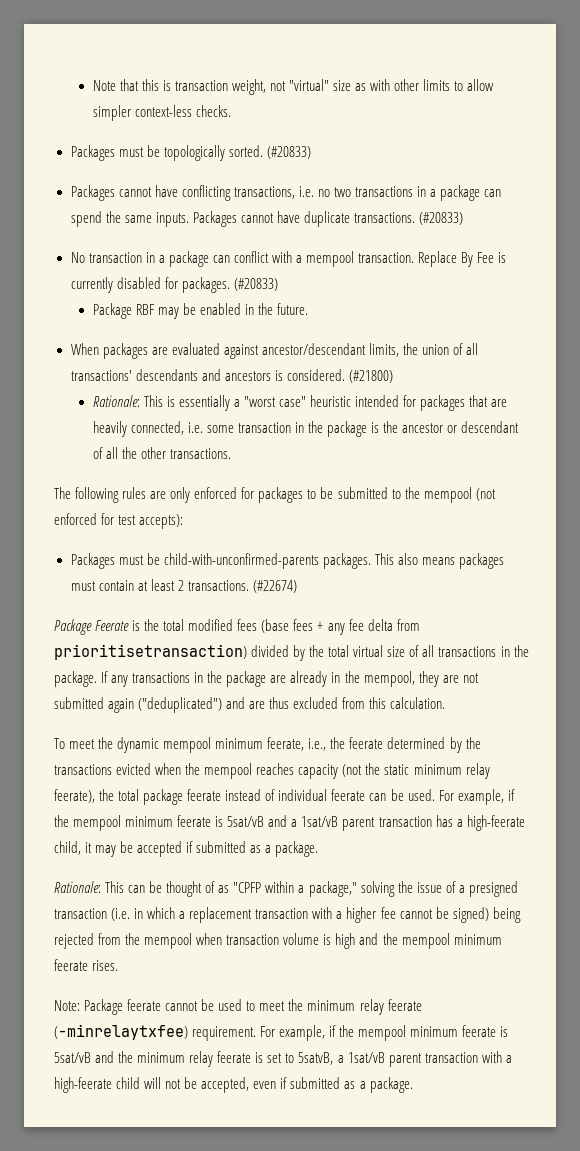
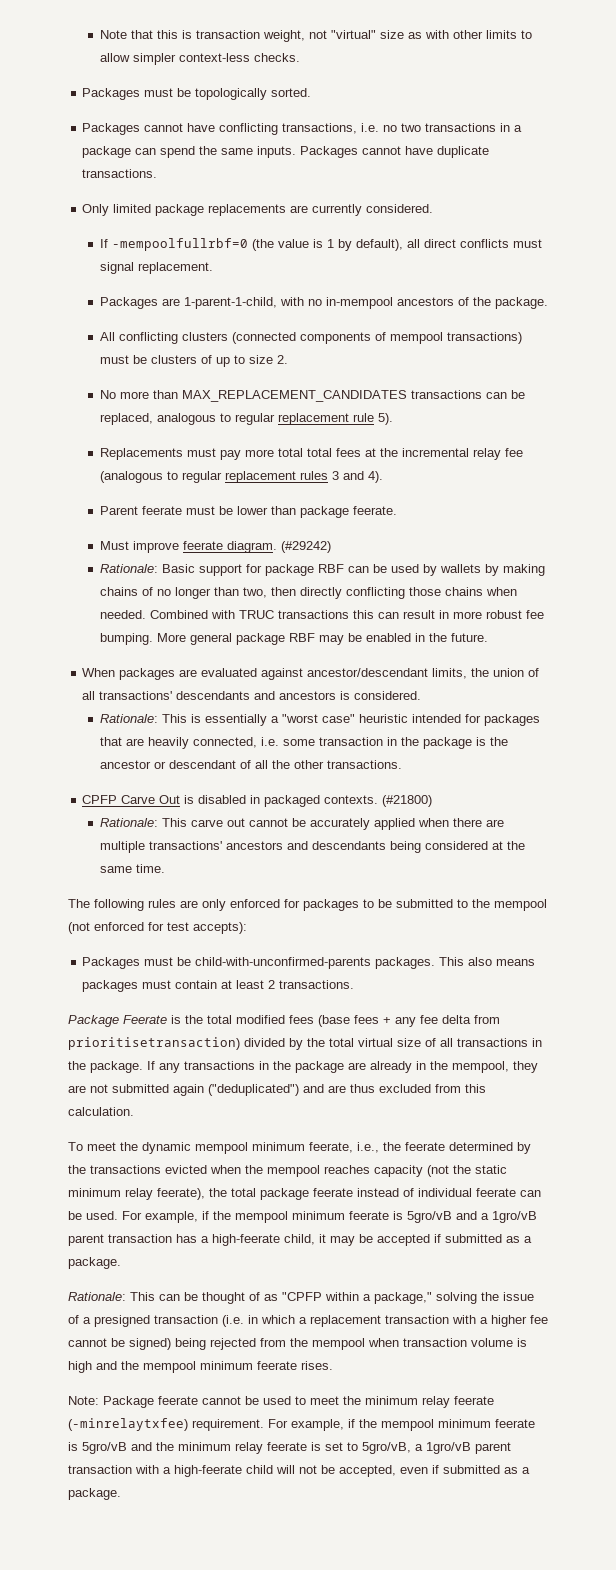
[266,146,311,159] (#20833) -> (312, 92) none
[418,212,463,225] [70,251,507,267] [70,277,278,293] [92,303,132,319] (#20833) // No transaction in a package can conflict with a mempool transaction. Replace By Fee is currently disabled for packages. (#20833) // Package -> [82,204,434,216] [99,238,542,251] [99,262,213,274] [99,297,548,309] [99,332,522,344] [99,355,288,367] [99,390,525,402] [99,413,393,425] [99,448,523,460] [99,471,383,483] [99,506,397,518] [99,541,331,553] [99,564,545,576] [99,587,517,599] [99,610,544,619] [99,633,285,645] // Only limited package replacements are currently considered. // If -mempoolfullrbf=0 (the value is 1 by default), all direct conflicts must signal replacement. // Packages are 1-parent-1-child, with no in-mempool ancestors of the package. // All conflicting clusters (connected components of mempool transactions) must be clusters of up to size 2. // No more than MAX_REPLACEMENT_CANDIDATES transactions can be replaced, analogous to regular replacement rule 5). // Replacements must pay more total total fees at the incremental relay fee (analogous to regular replacement rules 3 and 4). // Parent feerate must be lower than package feerate. // Must improve feerate diagram. (#29242) // Rationale: Basic support for package RBF can be used by wallets by making chains of no longer than two, then directly conflicting those chains when needed. Combined with TRUC transactions this can result in more robust fee bumping. More general package
[348,370,393,383] (#21800) -> (422, 695) none
(231, 453) none -> [82,795,433,807] [99,818,504,830] [99,841,525,853] [99,864,165,873] // CPFP Carve Out is disabled in packaged contexts. (#21800) // Rationale: This carve out cannot be accurately applied when there are multiple transactions' ancestors and descendants being considered at the same time.
[252,580,297,593] (#22674) -> (355, 984) none
[227,816,265,827] 5sat/vB -> [407,1211,452,1223] 5gro/vB
[301,816,339,827] 1sat/vB -> [492,1211,537,1223] 1gro/vB
[54,1052,91,1063] 5sat/vB -> [82,1442,127,1454] 5gro/vB
[298,1052,385,1065] 5satvB, a 1sat/vB -> [362,1442,471,1454] 5gro/vB, a 1gro/vB

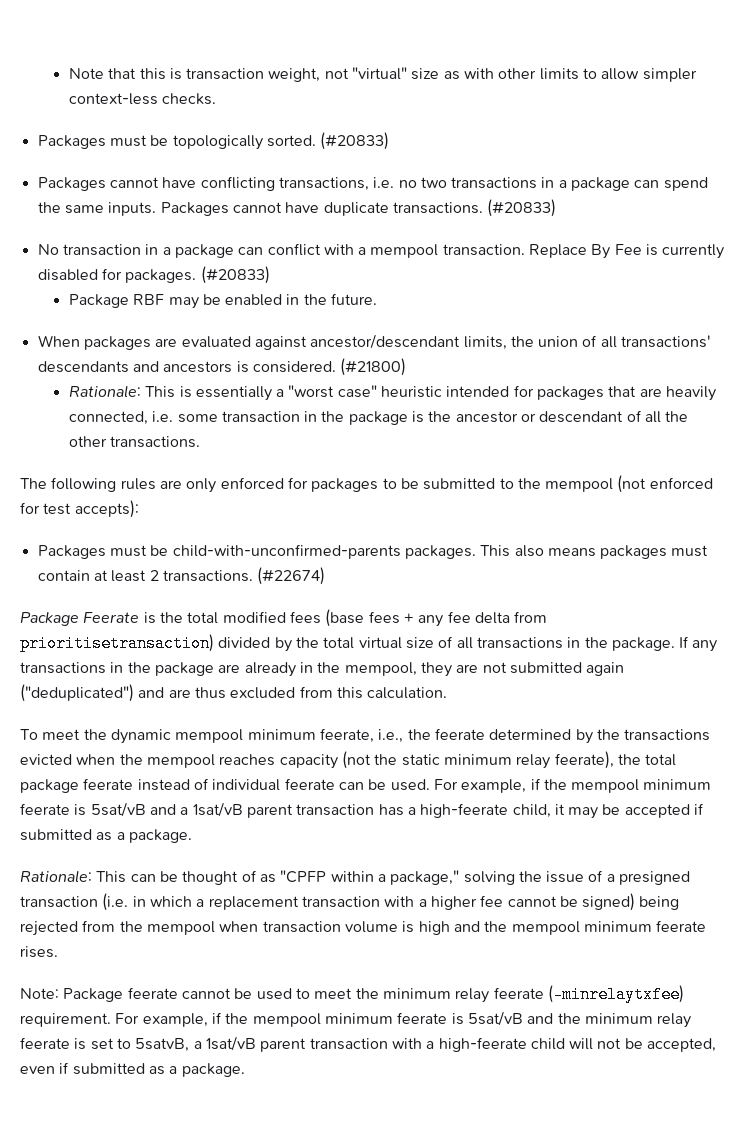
(312, 92) none -> [320,132,390,150] (#20833)
[82,204,434,216] [99,238,542,251] [99,262,213,274] [99,297,548,309] [99,332,522,344] [99,355,288,367] [99,390,525,402] [99,413,393,425] [99,448,523,460] [99,471,383,483] [99,506,397,518] [99,541,331,553] [99,564,545,576] [99,587,517,599] [99,610,544,619] [99,633,285,645] // Only limited package replacements are currently considered. // If -mempoolfullrbf=0 (the value is 1 by default), all direct conflicts must signal replacement. // Packages are 1-parent-1-child, with no in-mempool ancestors of the package. // All conflicting clusters (connected components of mempool transactions) must be clusters of up to size 2. // No more than MAX_REPLACEMENT_CANDIDATES transactions can be replaced, analogous to regular replacement rule 5). // Replacements must pay more total total fees at the incremental relay fee (analogous to regular replacement rules 3 and 4). // Parent feerate must be lower than package feerate. // Must improve feerate diagram. (#29242) // Rationale: Basic support for package RBF can be used by wallets by making chains of no longer than two, then directly conflicting those chains when needed. Combined with TRUC transactions this can result in more robust fee bumping. More general package -> [487,199,557,217] [37,243,725,259] [37,266,270,284] [68,294,129,308] (#20833) // No transaction in a package can conflict with a mempool transaction. Replace By Fee is currently disabled for packages. (#20833) // Package
(422, 695) none -> [340,358,407,376] (#21800)
[82,795,433,807] [99,818,504,830] [99,841,525,853] [99,864,165,873] // CPFP Carve Out is disabled in packaged contexts. (#21800) // Rationale: This carve out cannot be accurately applied when there are multiple transactions' ancestors and descendants being considered at the same time. -> (201, 442) none
(355, 984) none -> [257,567,326,585] (#22674)
[407,1211,452,1223] 5gro/vB -> [90,802,146,817] 5sat/vB
[492,1211,537,1223] 1gro/vB -> [192,802,243,817] 1sat/vB
[82,1442,127,1454] 5gro/vB -> [467,1011,523,1026] 5sat/vB
[362,1442,471,1454] 5gro/vB, a 1gro/vB -> [135,1036,256,1052] 5satvB, a 1sat/vB

